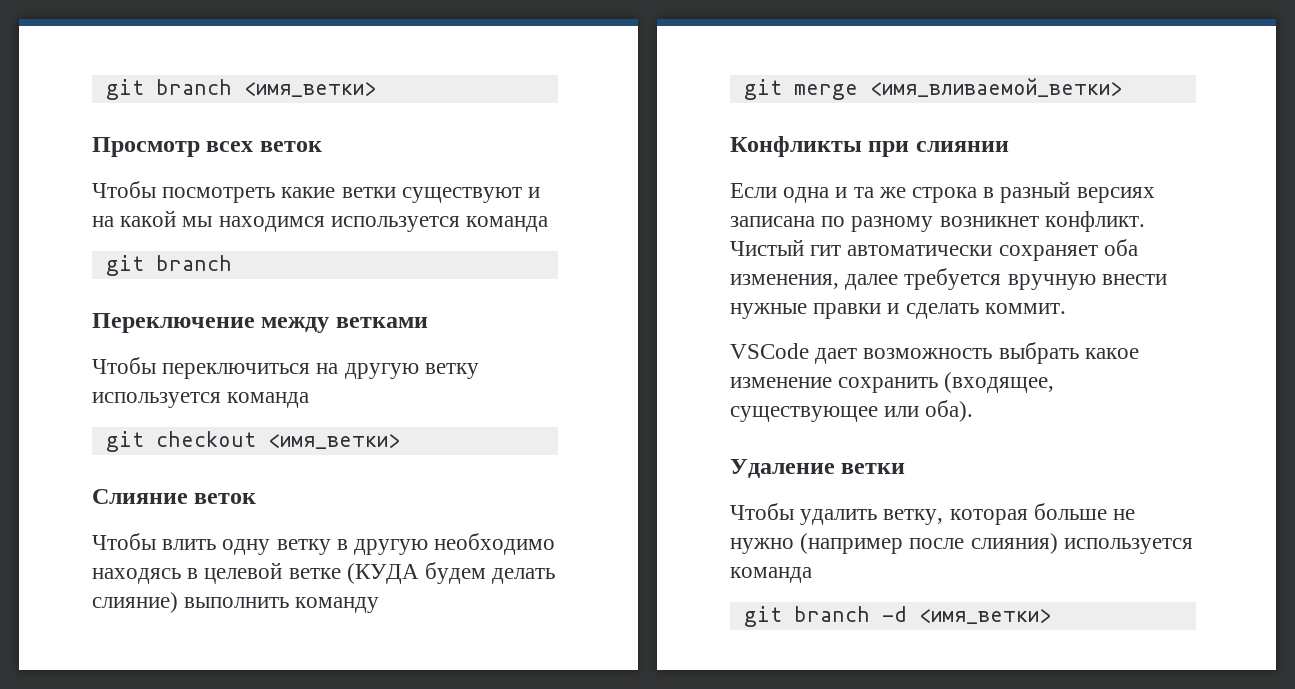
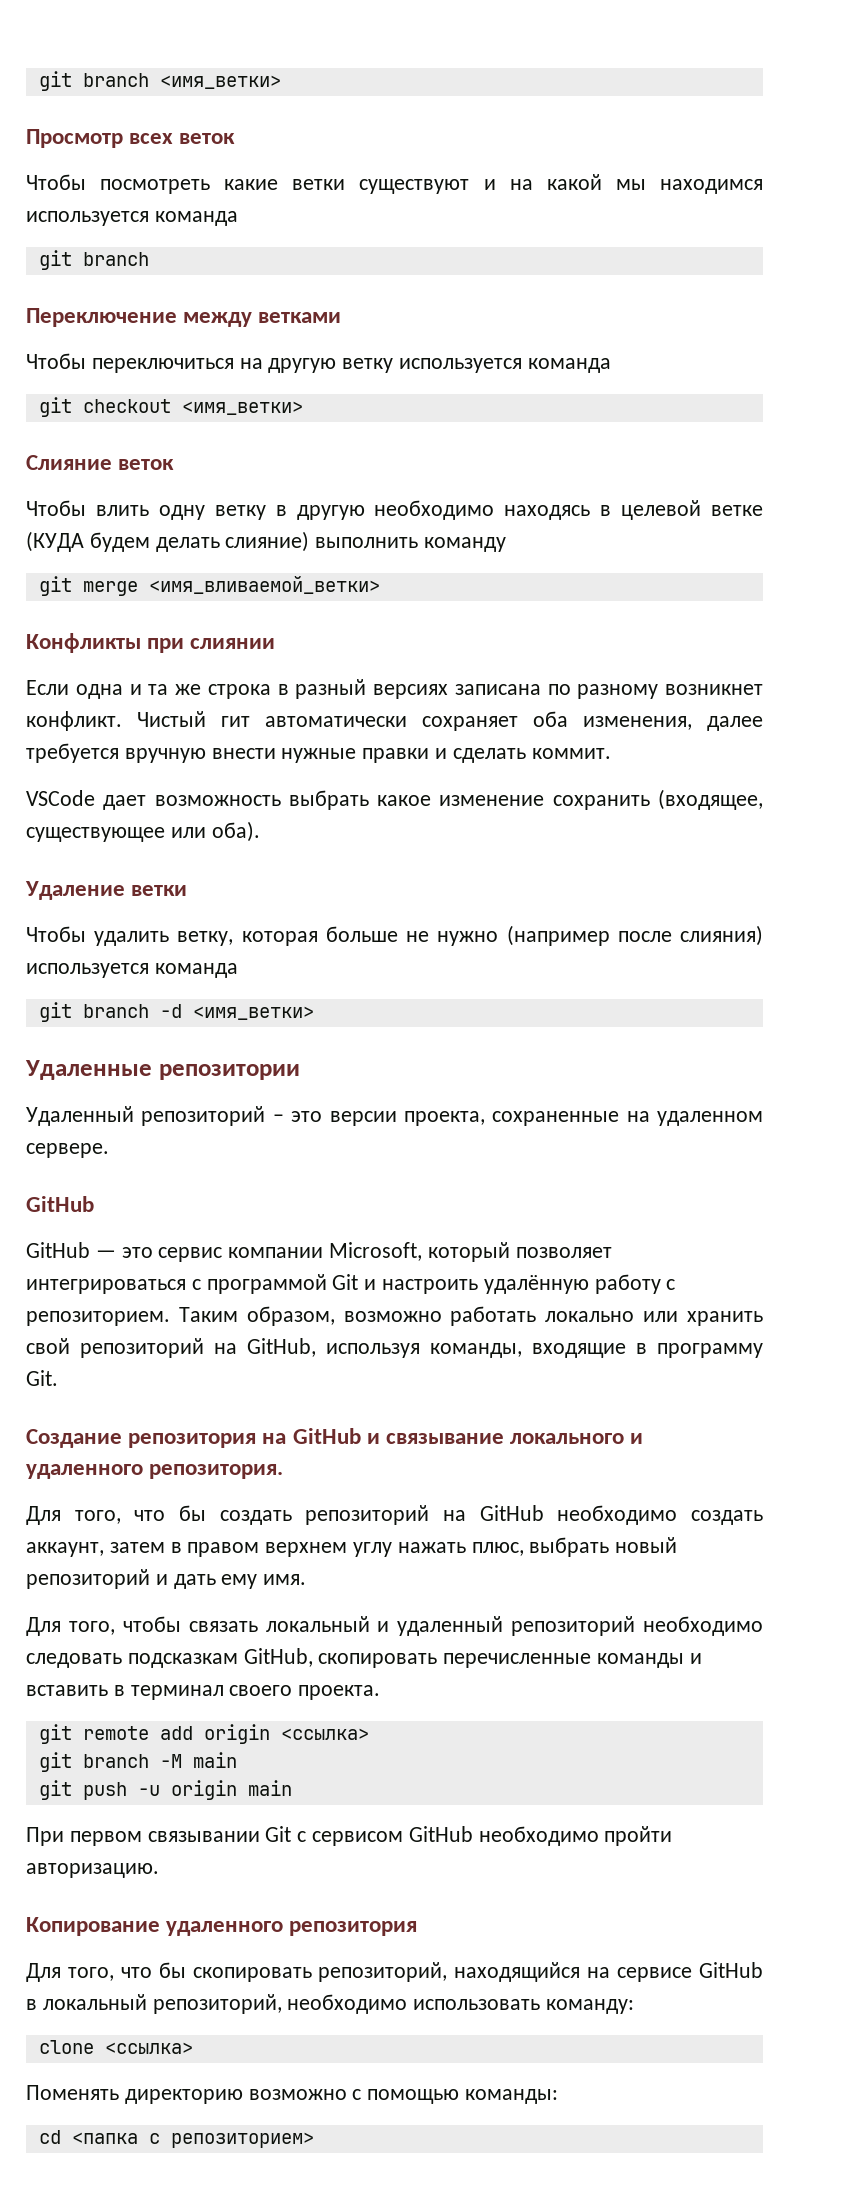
(1051, 616) none -> [25,1060,300,1080] [26,1106,763,1126] [26,1143,109,1158] [26,1196,94,1212] [26,1242,612,1262] [26,1274,676,1294] [26,1306,763,1326] [26,1338,763,1358] [26,1370,58,1386] [26,1428,644,1448] [26,1464,284,1479] [26,1505,763,1525] [26,1537,678,1557] [26,1569,307,1589] [26,1616,763,1636] [26,1648,702,1668] [26,1685,381,1700] [38,1724,369,1744] [38,1752,237,1772] [38,1780,292,1800] [26,1826,673,1846] [26,1863,159,1878] [26,1917,418,1936] [26,1962,764,1982] [26,1994,635,2014] [38,2040,193,2054] [26,2085,559,2104] [38,2130,314,2148] // Удаленные репозитории // Удаленный репозиторий – это версии проекта, сохраненные на удаленном сервере. // GitHub // GitHub — это сервис компании Microsoft, который позволяет интегрироваться с программой Git и настроить удалённую работу с репозиторием. Таким образом, возможно работать локально или хранить свой репозиторий на GitHub, используя команды, входящие в программу Git. // Создание репозитория на GitHub и связывание локального и удаленного репозитория. // Для того, что бы создать репозиторий на GitHub необходимо создать аккаунт, затем в правом верхнем углу нажать плюс, выбрать новый репозиторий и дать ему имя. // Для того, чтобы связать локальный и удаленный репозиторий необходимо следовать подсказкам GitHub, скопировать перечисленные команды и вставить в терминал своего проекта. // git remote add origin <ссылка> // git branch -M main // git push -u origin main // При первом связывании Git с сервисом GitHub необходимо пройти авторизацию. // Копирование удаленного репозитория // Для того, что бы скопировать репозиторий, находящийся на сервисе GitHub в локальный репозиторий, необходимо использовать команду: // clone <ссылка> // Поменять директорию возможно с помощью команды: // cd <папка с репозиторием>

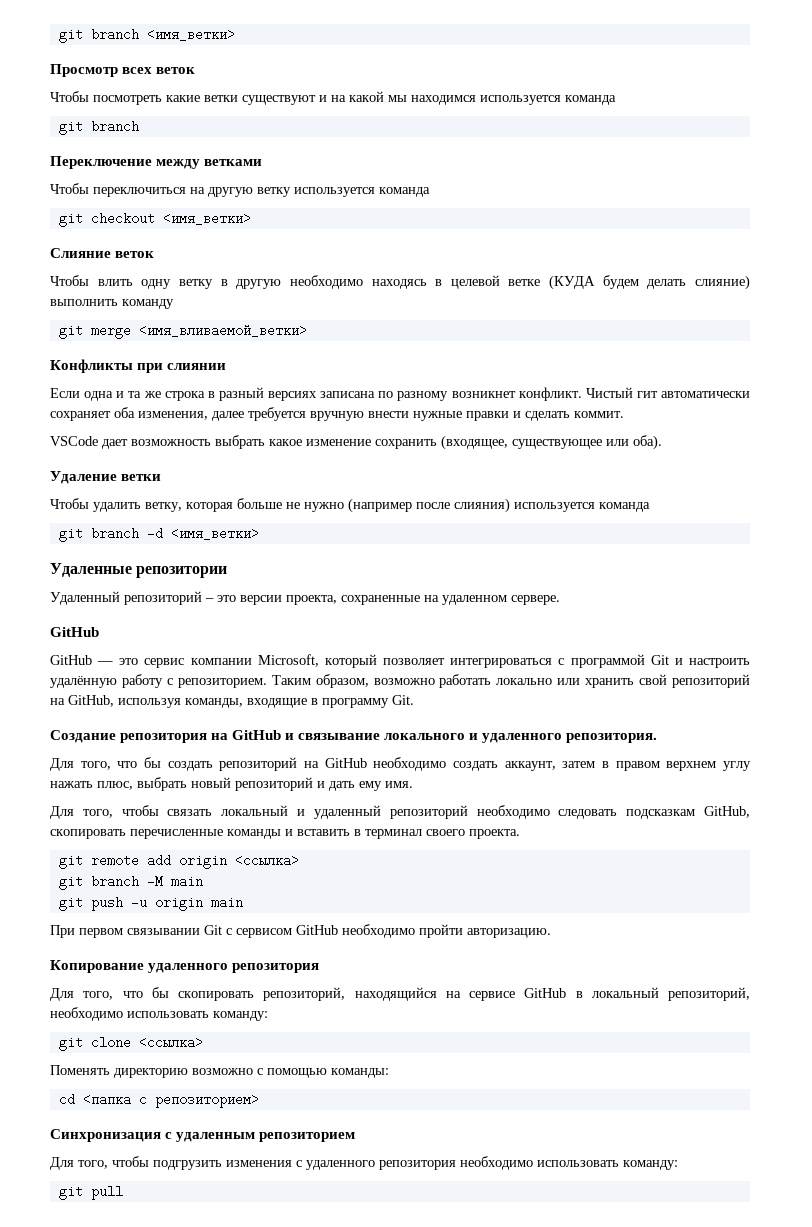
(635, 2006) none -> [58,1038,83,1051] git
(314, 2140) none -> [50,1129,356,1142] [50,1156,678,1170] [58,1186,123,1200] // Синхронизация с удаленным репозиторием // Для того, чтобы подгрузить изменения с удаленного репозитория необходимо использовать команду: // git pull

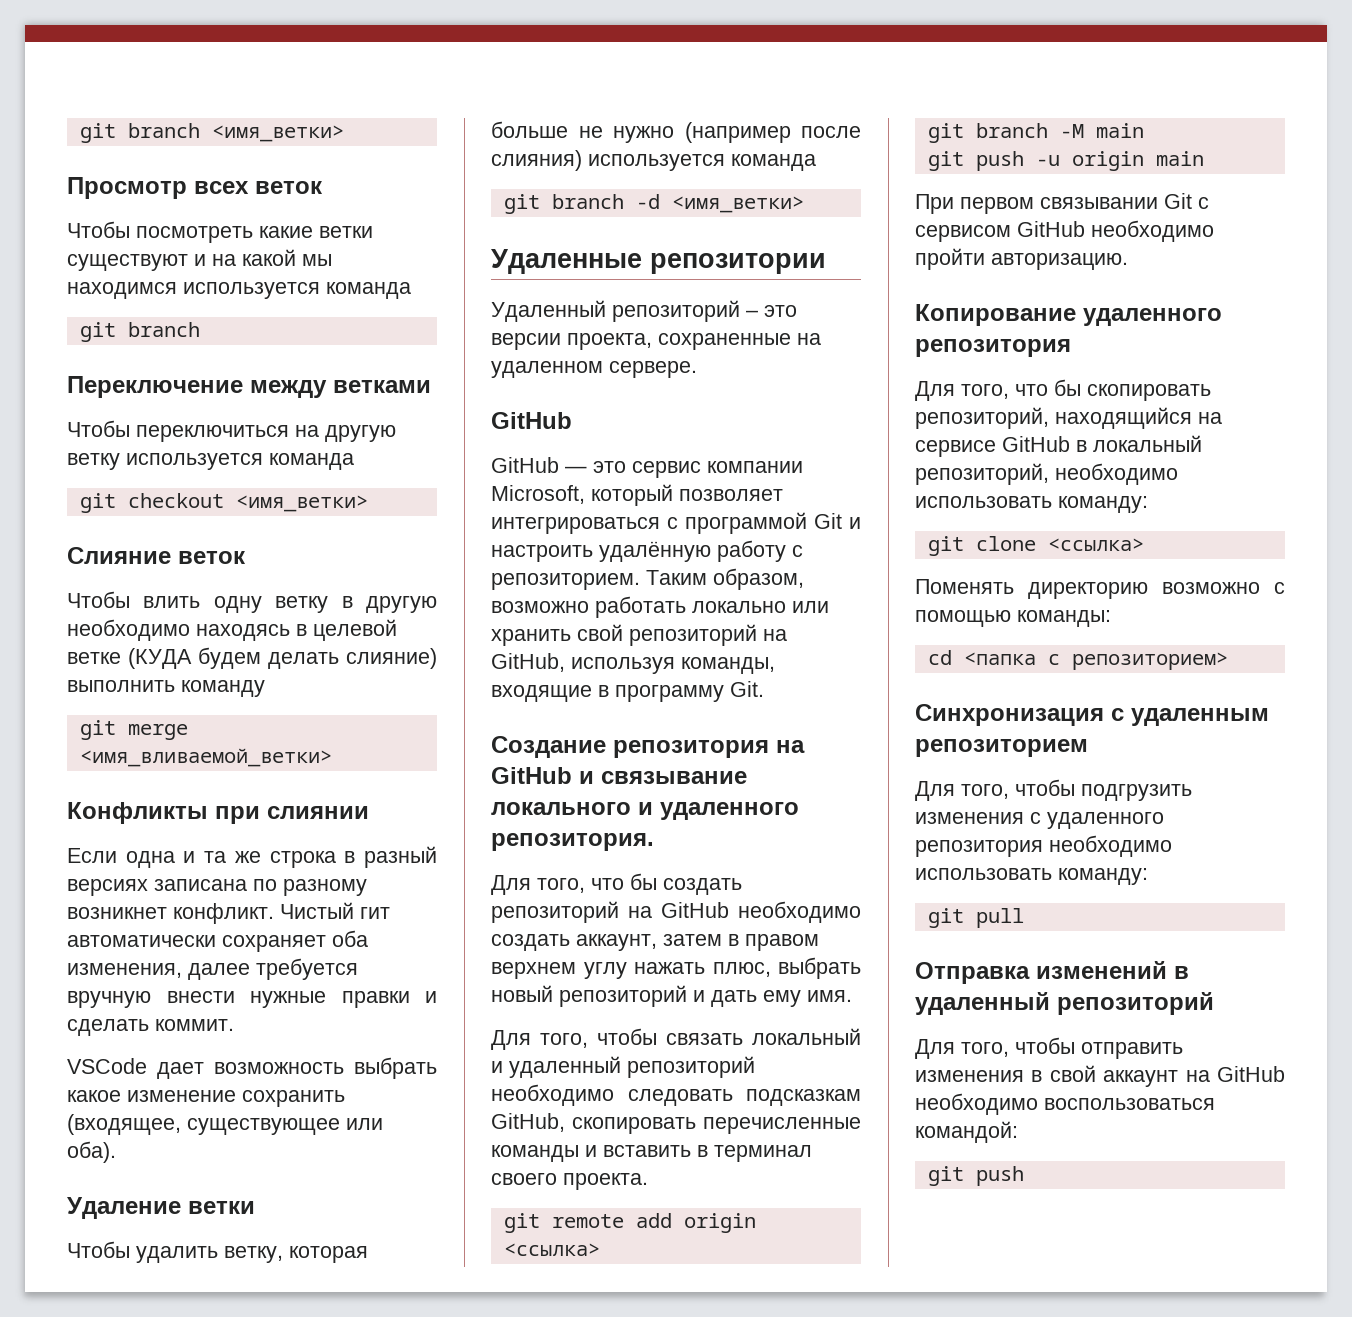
(123, 1193) none -> [915,961,1189,984] [915,992,1214,1015] [915,1037,1183,1059] [915,1065,1285,1087] [915,1093,1215,1115] [915,1121,1018,1143] [927,1166,1024,1186] // Отправка изменений в удаленный репозиторий // Для того, чтобы отправить изменения в свой аккаунт на GitHub необходимо воспользоваться командой: // git push

